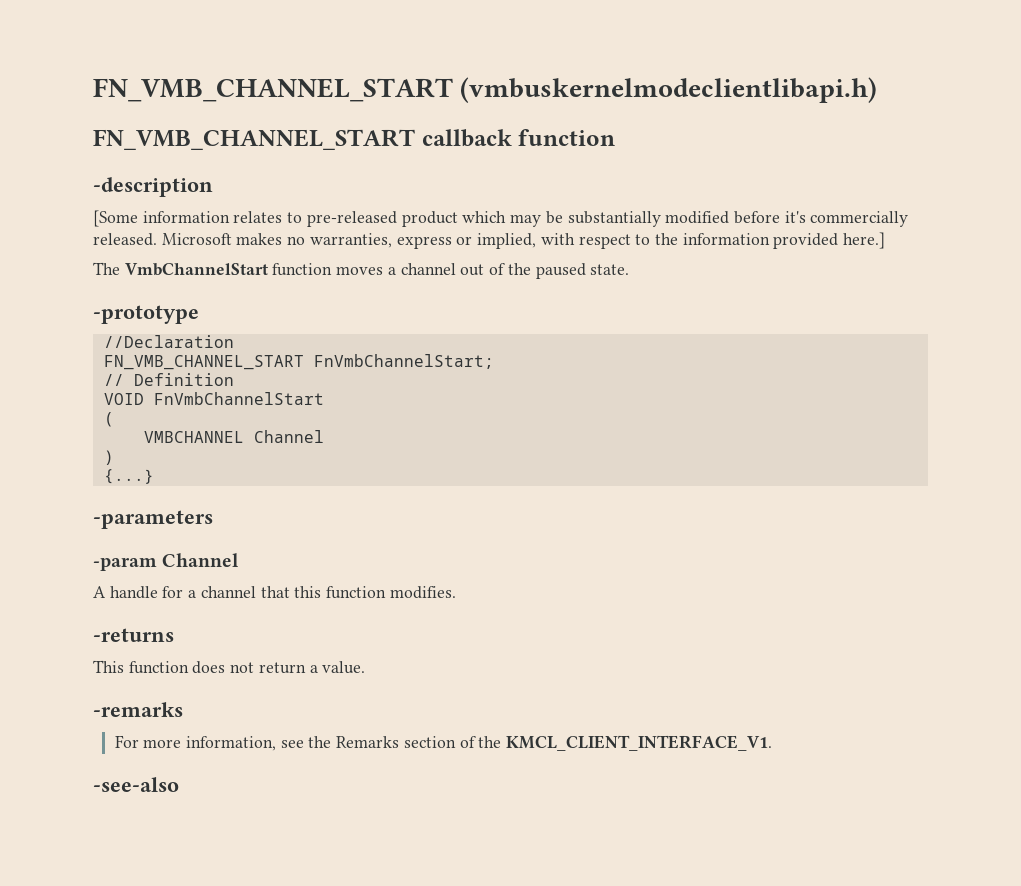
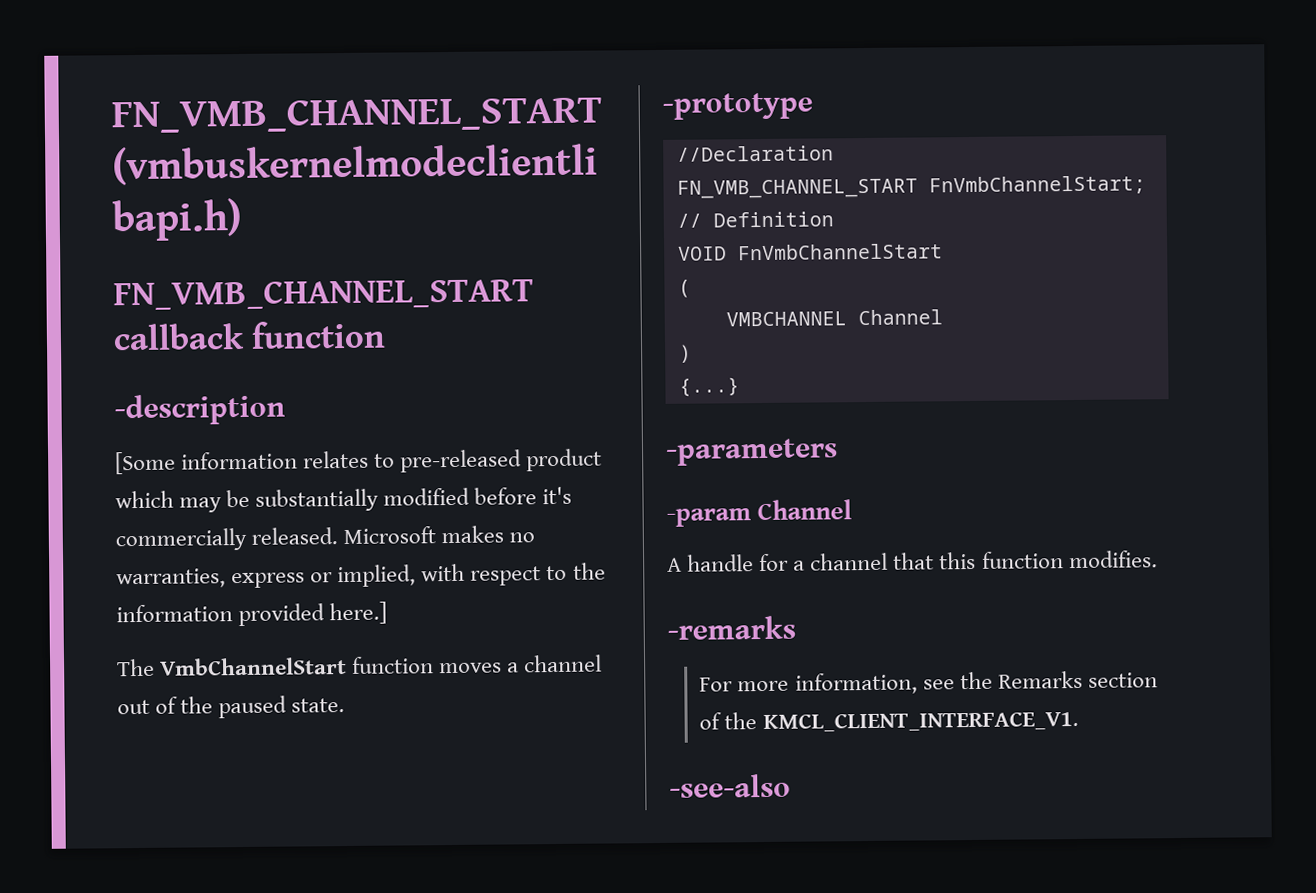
[93,628,174,642] [93,660,366,674] // -returns // This function does not return a value. -> (1158, 559) none

